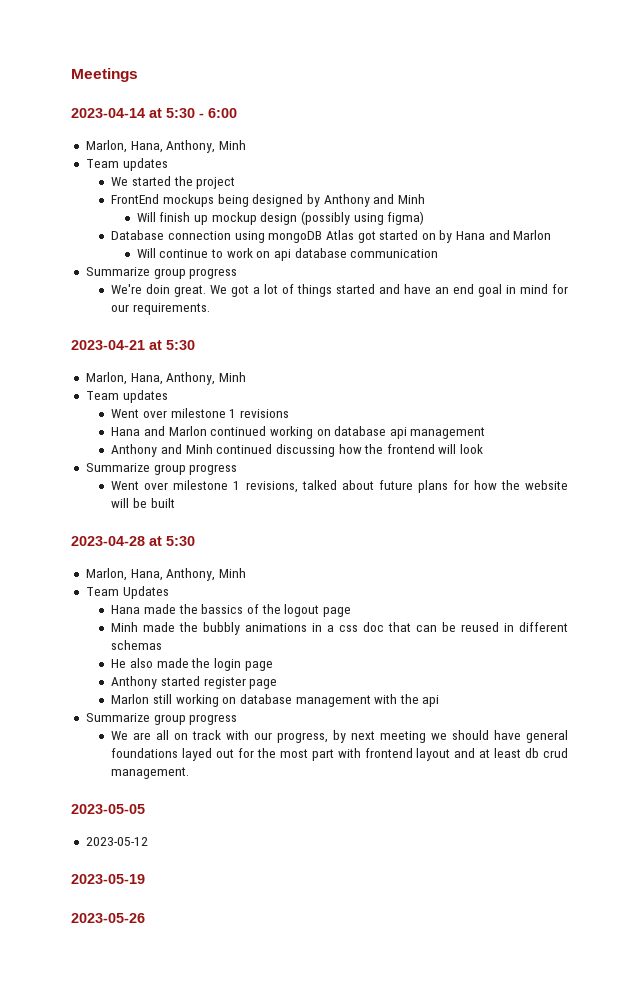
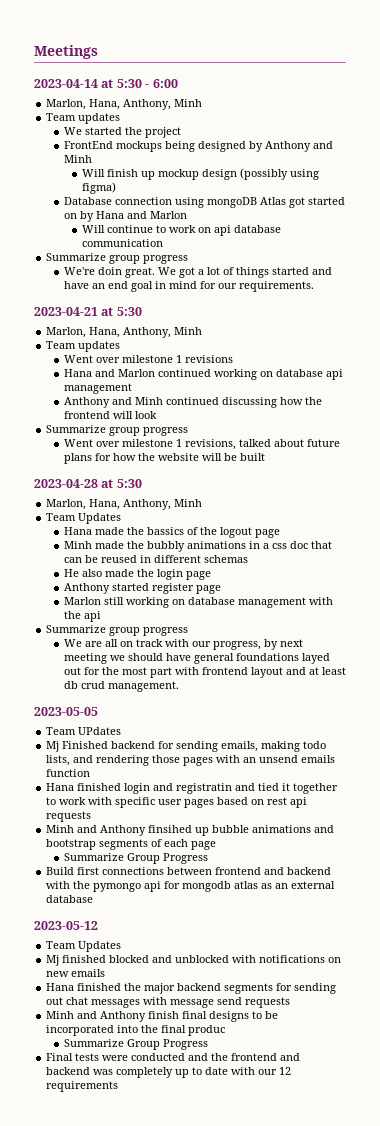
[85,837,148,846] [71,874,145,884] [71,913,145,923] 2023-05-12 // 2023-05-19 // 2023-05-26 -> [46,727,122,735] [46,741,327,752] [46,755,336,766] [46,769,91,777] [46,783,339,794] [46,797,308,808] [46,811,92,822] [46,825,335,836] [46,839,217,850] [63,853,208,864] [46,867,332,875] [46,881,336,892] [46,895,94,903] [34,921,98,930] [46,941,122,952] [46,955,342,966] [46,969,106,977] [46,983,337,994] [46,997,291,1008] [46,1011,279,1022] [46,1025,226,1036] [63,1039,208,1050] [46,1053,301,1061] [46,1067,292,1078] [46,1081,119,1092] Team UPdates // Mj Finished backend for sending emails, making todo lists, and rendering those pages with an unsend emails function // Hana finished login and registratin and tied it together to work with specific user pages based on rest api requests // Minh and Anthony finsihed up bubble animations and bootstrap segments of each page // Summarize Group Progress // Build first connections between frontend and backend with the pymongo api for mongodb atlas as an external database // 2023-05-12 // Team Updates // Mj finished blocked and unblocked with notifications on new emails // Hana finished the major backend segments for sending out chat messages with message send requests // Minh and Anthony finish final designs to be incorporated into the final produc // Summarize Group Progress // Final tests were conducted and the frontend and backend was completely up to date with our 12 requirements

